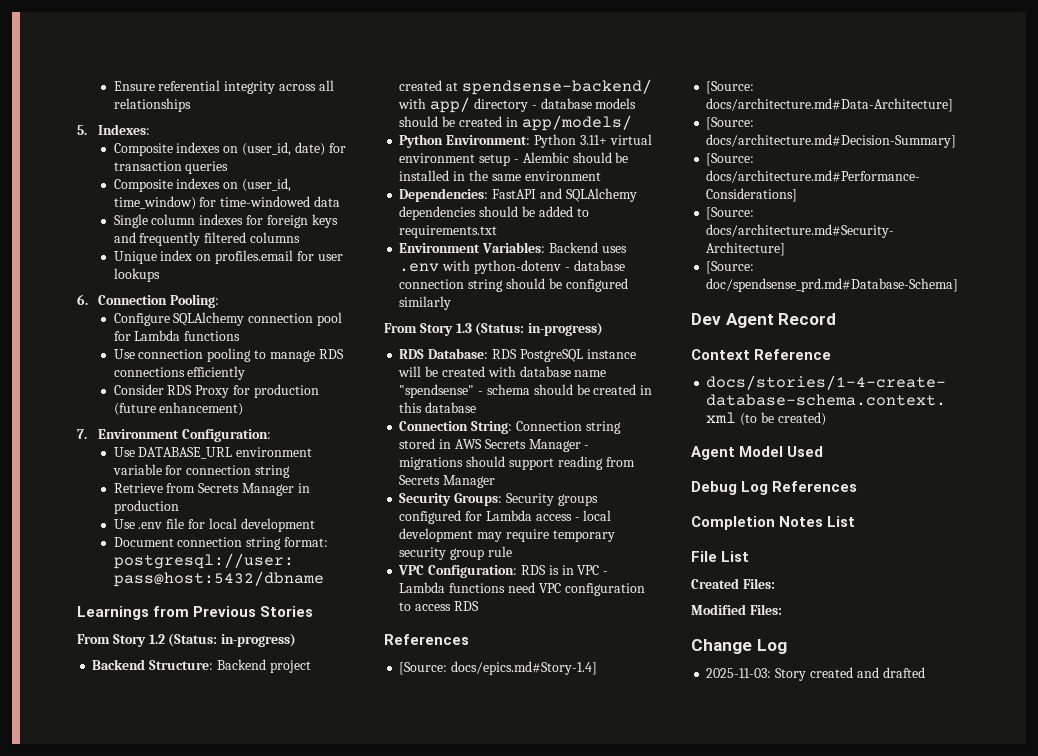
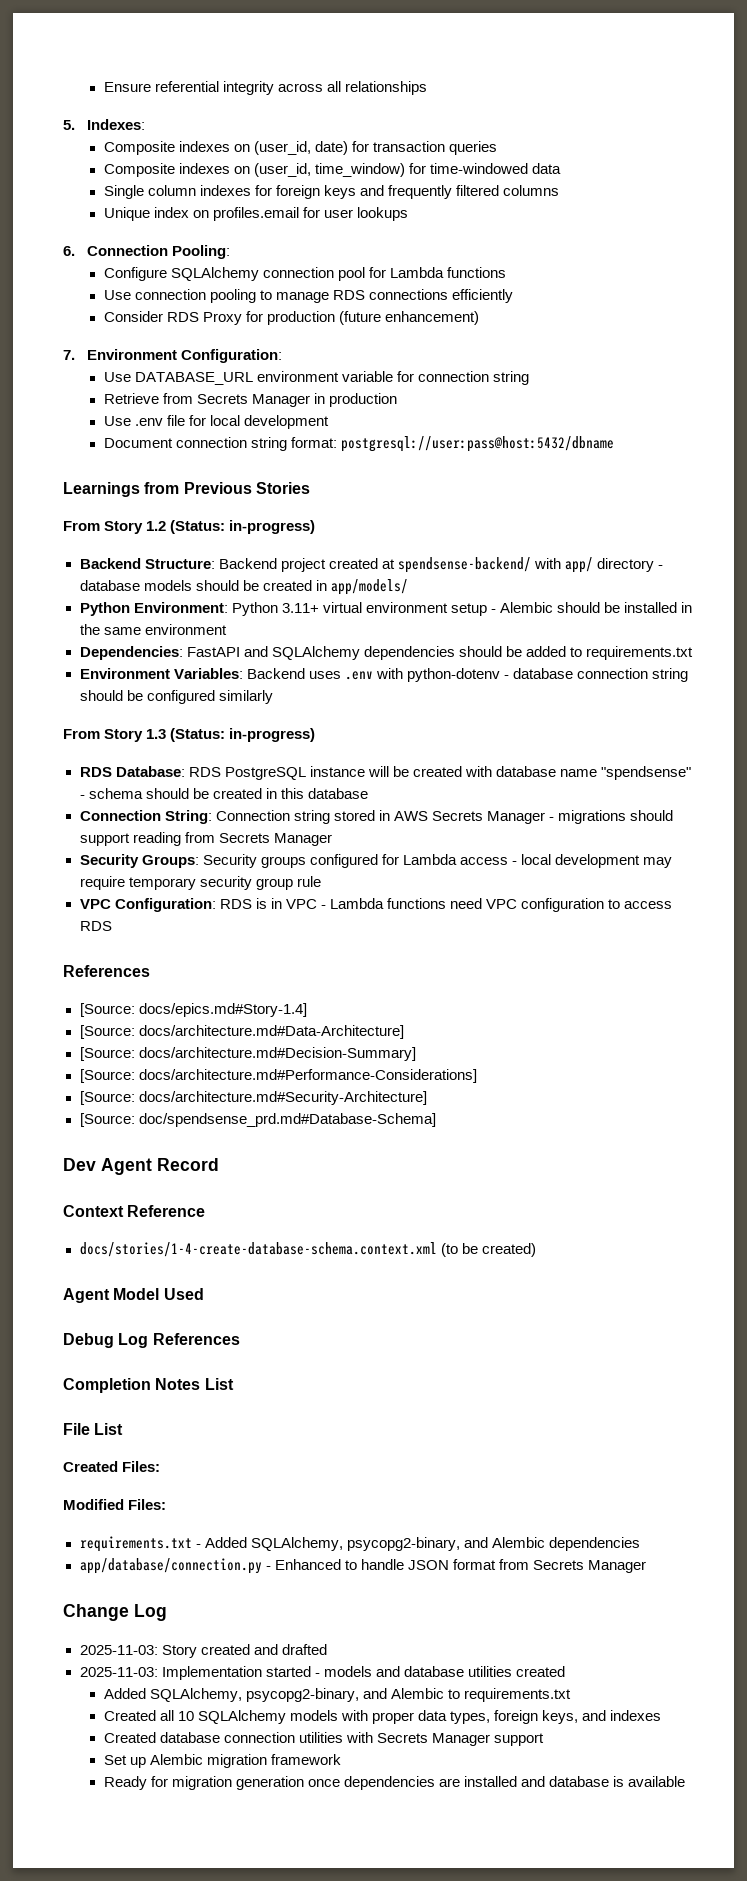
(782, 609) none -> [79,1536,640,1552] [79,1558,646,1574] // requirements.txt - Added SQLAlchemy, psycopg2-binary, and Alembic dependencies // app/database/connection.py - Enhanced to handle JSON format from Secrets Manager
(925, 672) none -> [79,1666,565,1680] [103,1688,572,1702] [103,1710,662,1724] [103,1732,545,1746] [103,1754,342,1768] [103,1776,686,1790] // 2025-11-03: Implementation started - models and database utilities created // Added SQLAlchemy, psycopg2-binary, and Alembic to requirements.txt // Created all 10 SQLAlchemy models with proper data types, foreign keys, and indexes // Created database connection utilities with Secrets Manager support // Set up Alembic migration framework // Ready for migration generation once dependencies are installed and database is available

